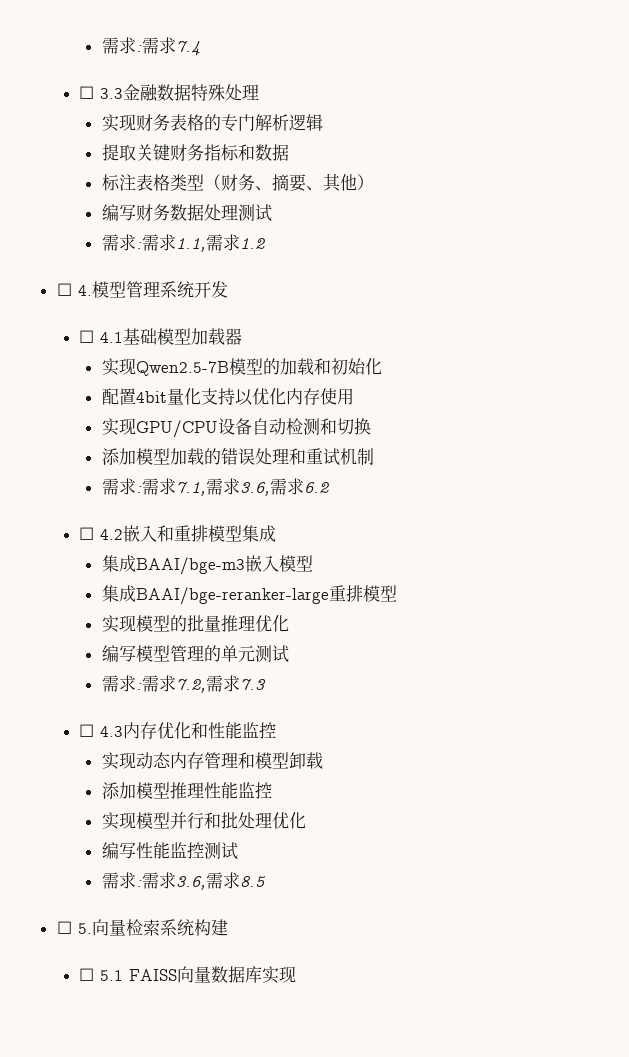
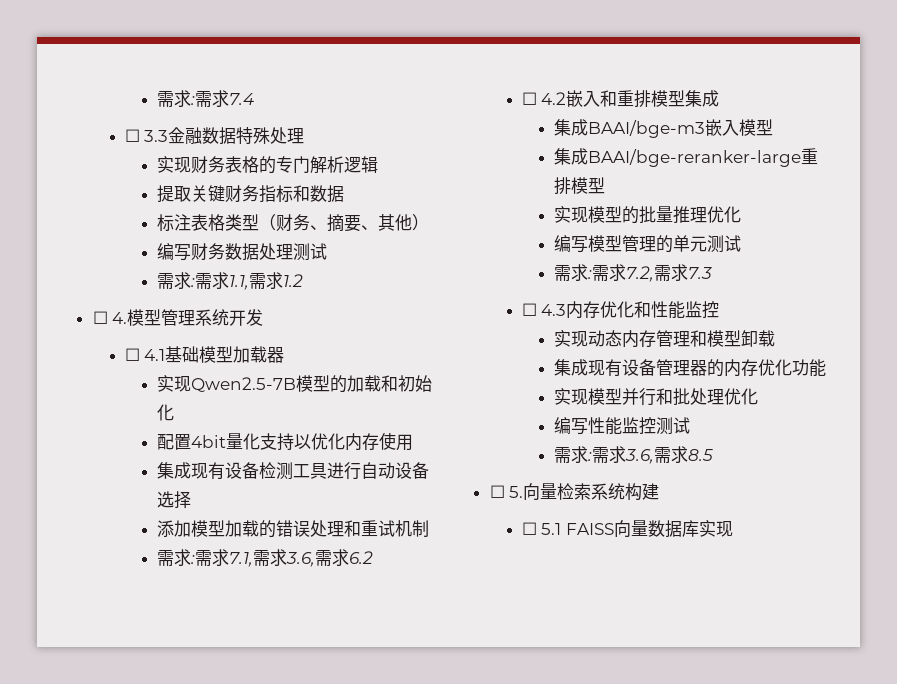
[101,418,371,438] 实现GPU/CPU设备自动检测和切换 -> [157,462,430,480] [157,491,192,509] 集成现有设备检测工具进行自动设备选择
[101,782,272,799] 添加模型推理性能监控 -> [554,359,827,377] 集成现有设备管理器的内存优化功能

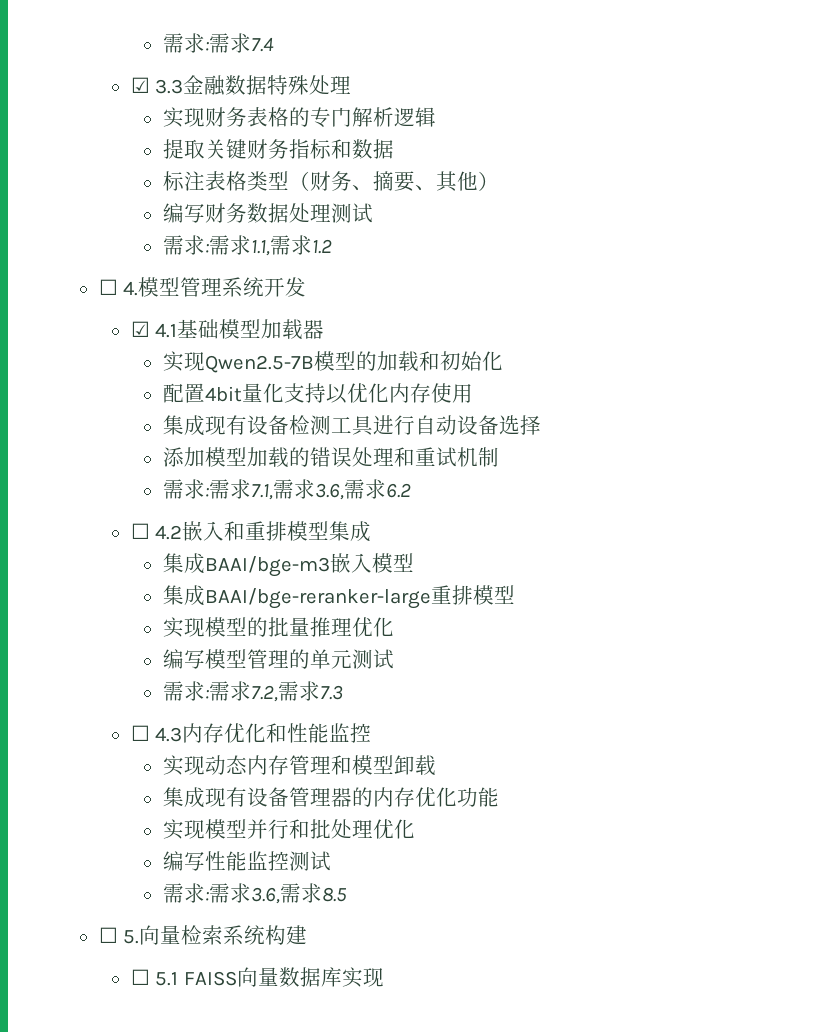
[124,129,140,142] ☐ -> [130,77,150,93] ☑
[124,348,140,361] ☐ -> [130,321,150,337] ☑

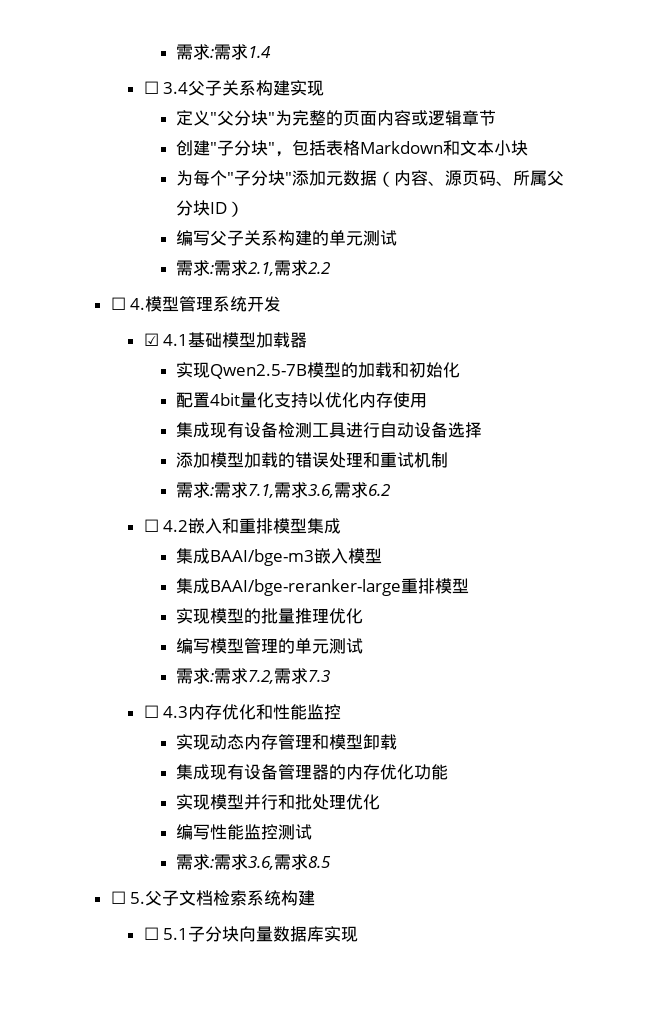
[162,33,274,53] [130,75,352,96] [162,107,436,128] [162,139,394,159] [162,171,499,192] [162,203,373,223] [162,235,332,256] 需求:需求7.4 // ☑ 3.3金融数据特殊处理 // 实现财务表格的专门解析逻辑 // 提取关键财务指标和数据 // 标注表格类型（财务、摘要、其他） // 编写财务数据处理测试 // 需求:需求1.1,需求1.2 -> [176,44,272,60] [143,80,325,96] [176,110,497,126] [176,140,529,157] [176,170,565,187] [176,200,245,217] [176,230,398,246] [176,260,331,276] 需求:需求1.4 // ☐ 3.4父子关系构建实现 // 定义"父分块"为完整的页面内容或逻辑章节 // 创建"子分块"，包括表格Markdown和文本小块 // 为每个"子分块"添加元数据（内容、源页码、所属父分块ID） // 编写父子关系构建的单元测试 // 需求:需求2.1,需求2.2
[139,925,182,945] 向量 -> [145,890,214,906] 父子文档
[183,971,237,986] FAISS -> [188,926,240,942] 子分块

